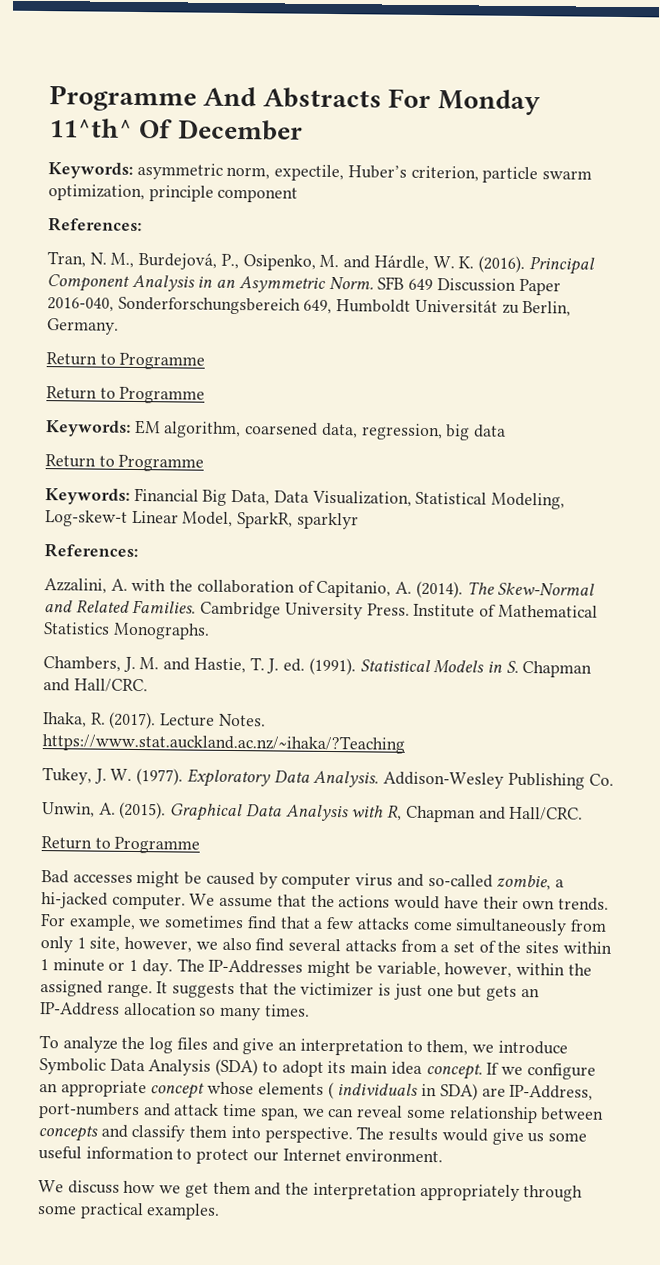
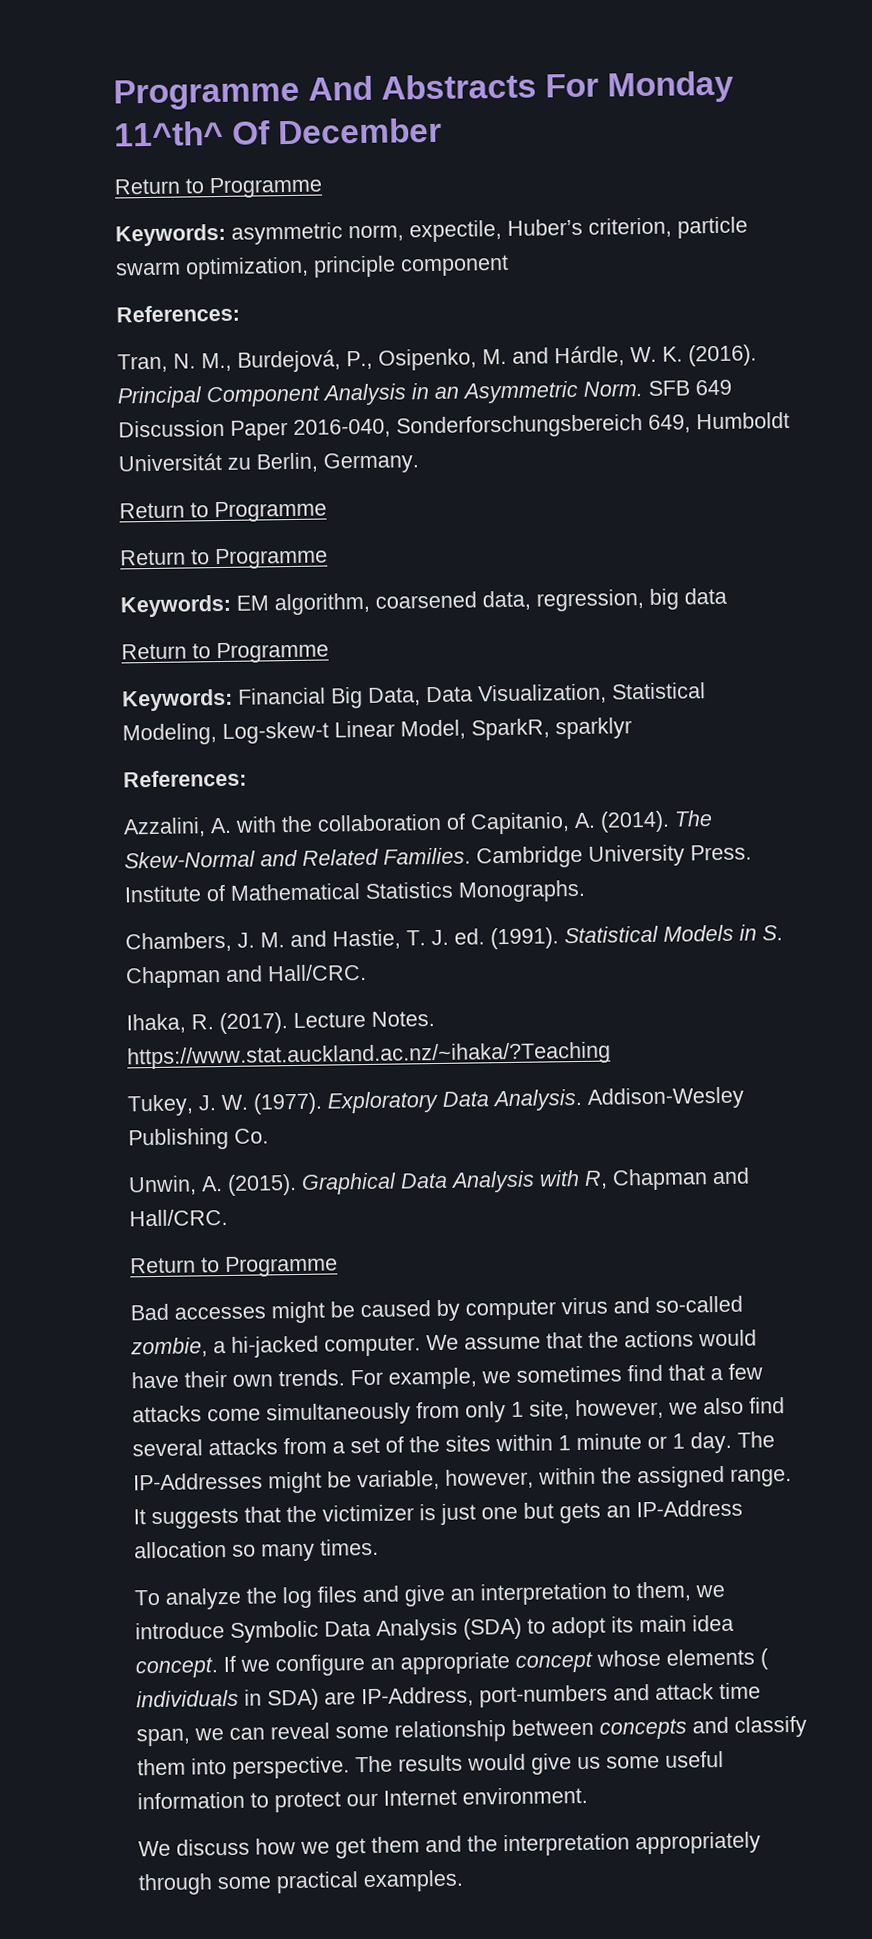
(303, 130) none -> [114,176,323,199] // Return to Programme

